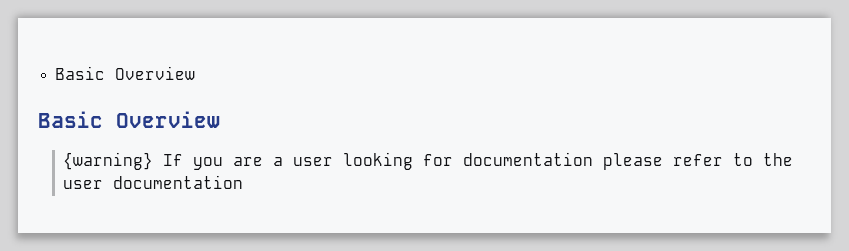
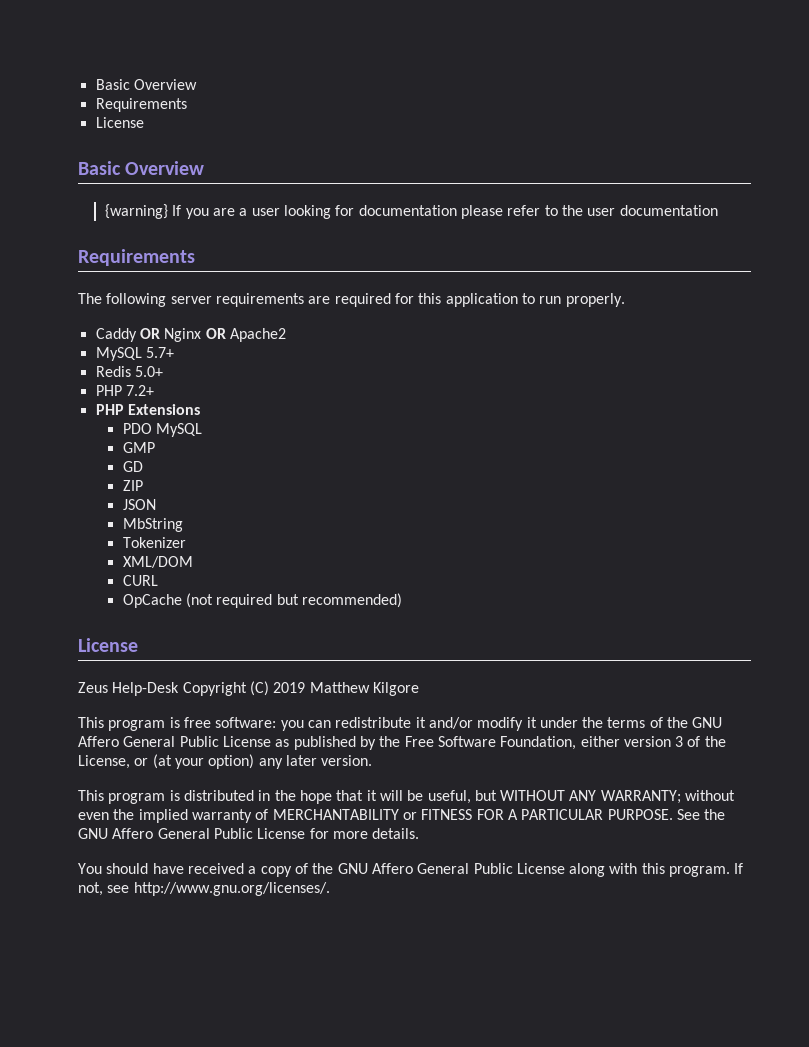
[55,66,196,80] Basic Overview -> [95,79,197,90] [95,98,187,112] [95,117,144,128] Basic Overview // Requirements // License
(244, 182) none -> [78,249,195,266] [78,293,625,307] [95,328,286,342] [95,347,174,361] [95,366,163,377] [95,385,154,396] [95,404,200,415] [122,423,203,437] [122,442,155,453] [122,461,143,472] [122,480,143,491] [122,499,156,510] [122,518,183,532] [122,537,186,548] [122,556,193,568] [122,575,158,586] [122,593,402,608] [78,638,138,652] [78,681,419,696] [78,717,723,731] [78,736,726,750] [78,754,373,769] [78,790,736,804] [78,809,726,823] [78,828,420,839] [78,863,744,877] [78,882,330,896] // Requirements // The following server requirements are required for this application to run properly. // Caddy OR Nginx OR Apache2 // MySQL 5.7+ // Redis 5.0+ // PHP 7.2+ // PHP Extensions // PDO MySQL // GMP // GD // ZIP // JSON // MbString // Tokenizer // XML/DOM // CURL // OpCache (not required but recommended) // License // Zeus Help-Desk Copyright (C) 2019 Matthew Kilgore // This program is free software: you can redistribute it and/or modify it under the terms of the GNU Affero General Public License as published by the Free Software Foundation, either version 3 of the License, or (at your option) any later version. // This program is distributed in the hope that it will be useful, but WITHOUT ANY WARRANTY; without even the implied warranty of MERCHANTABILITY or FITNESS FOR A PARTICULAR PURPOSE. See the GNU Affero General Public License for more details. // You should have received a copy of the GNU Affero General Public License along with this program. If not, see http://www.gnu.org/licenses/.

